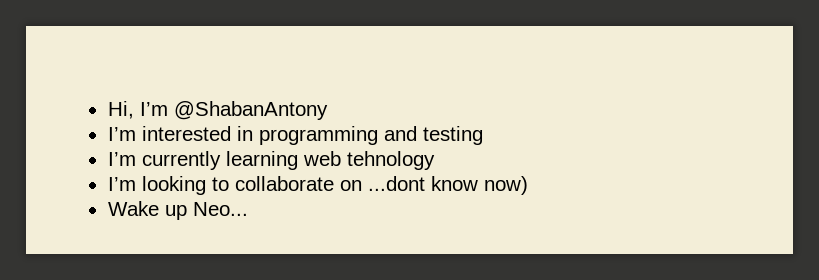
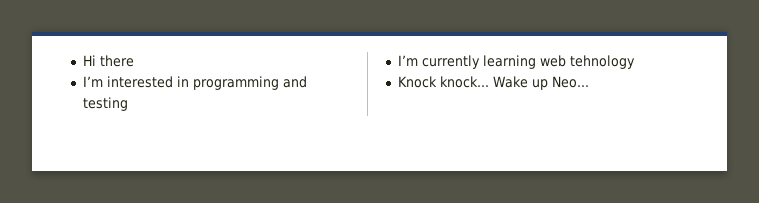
[107,101,328,120] Hi, I’m @ShabanAntony -> [82,55,134,67] Hi there
[107,176,528,195] I’m looking to collaborate on ...dont know now) // -> [397,76,489,88] Knock knock...

